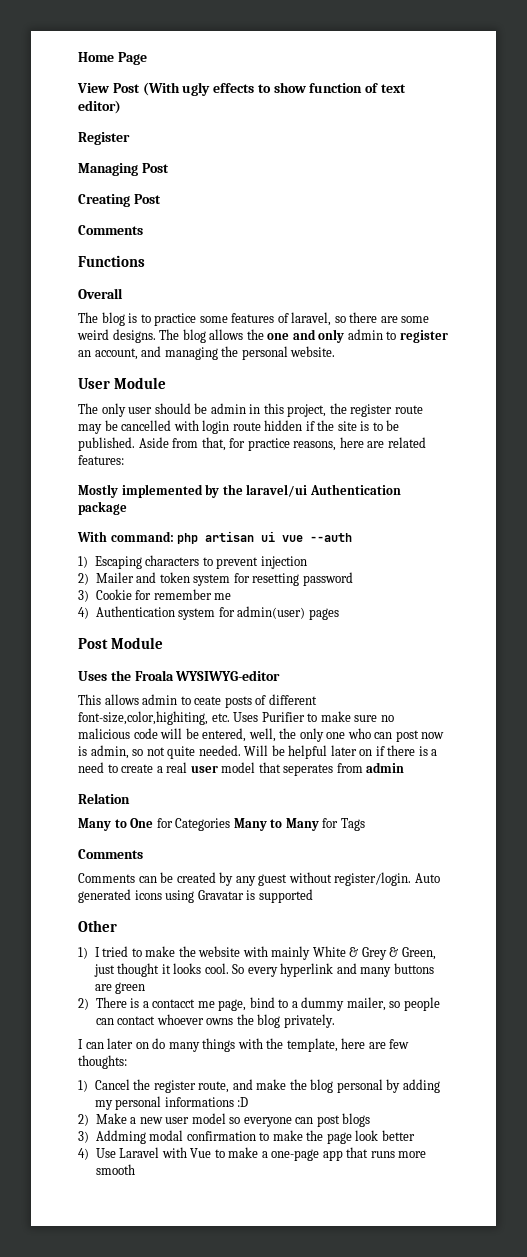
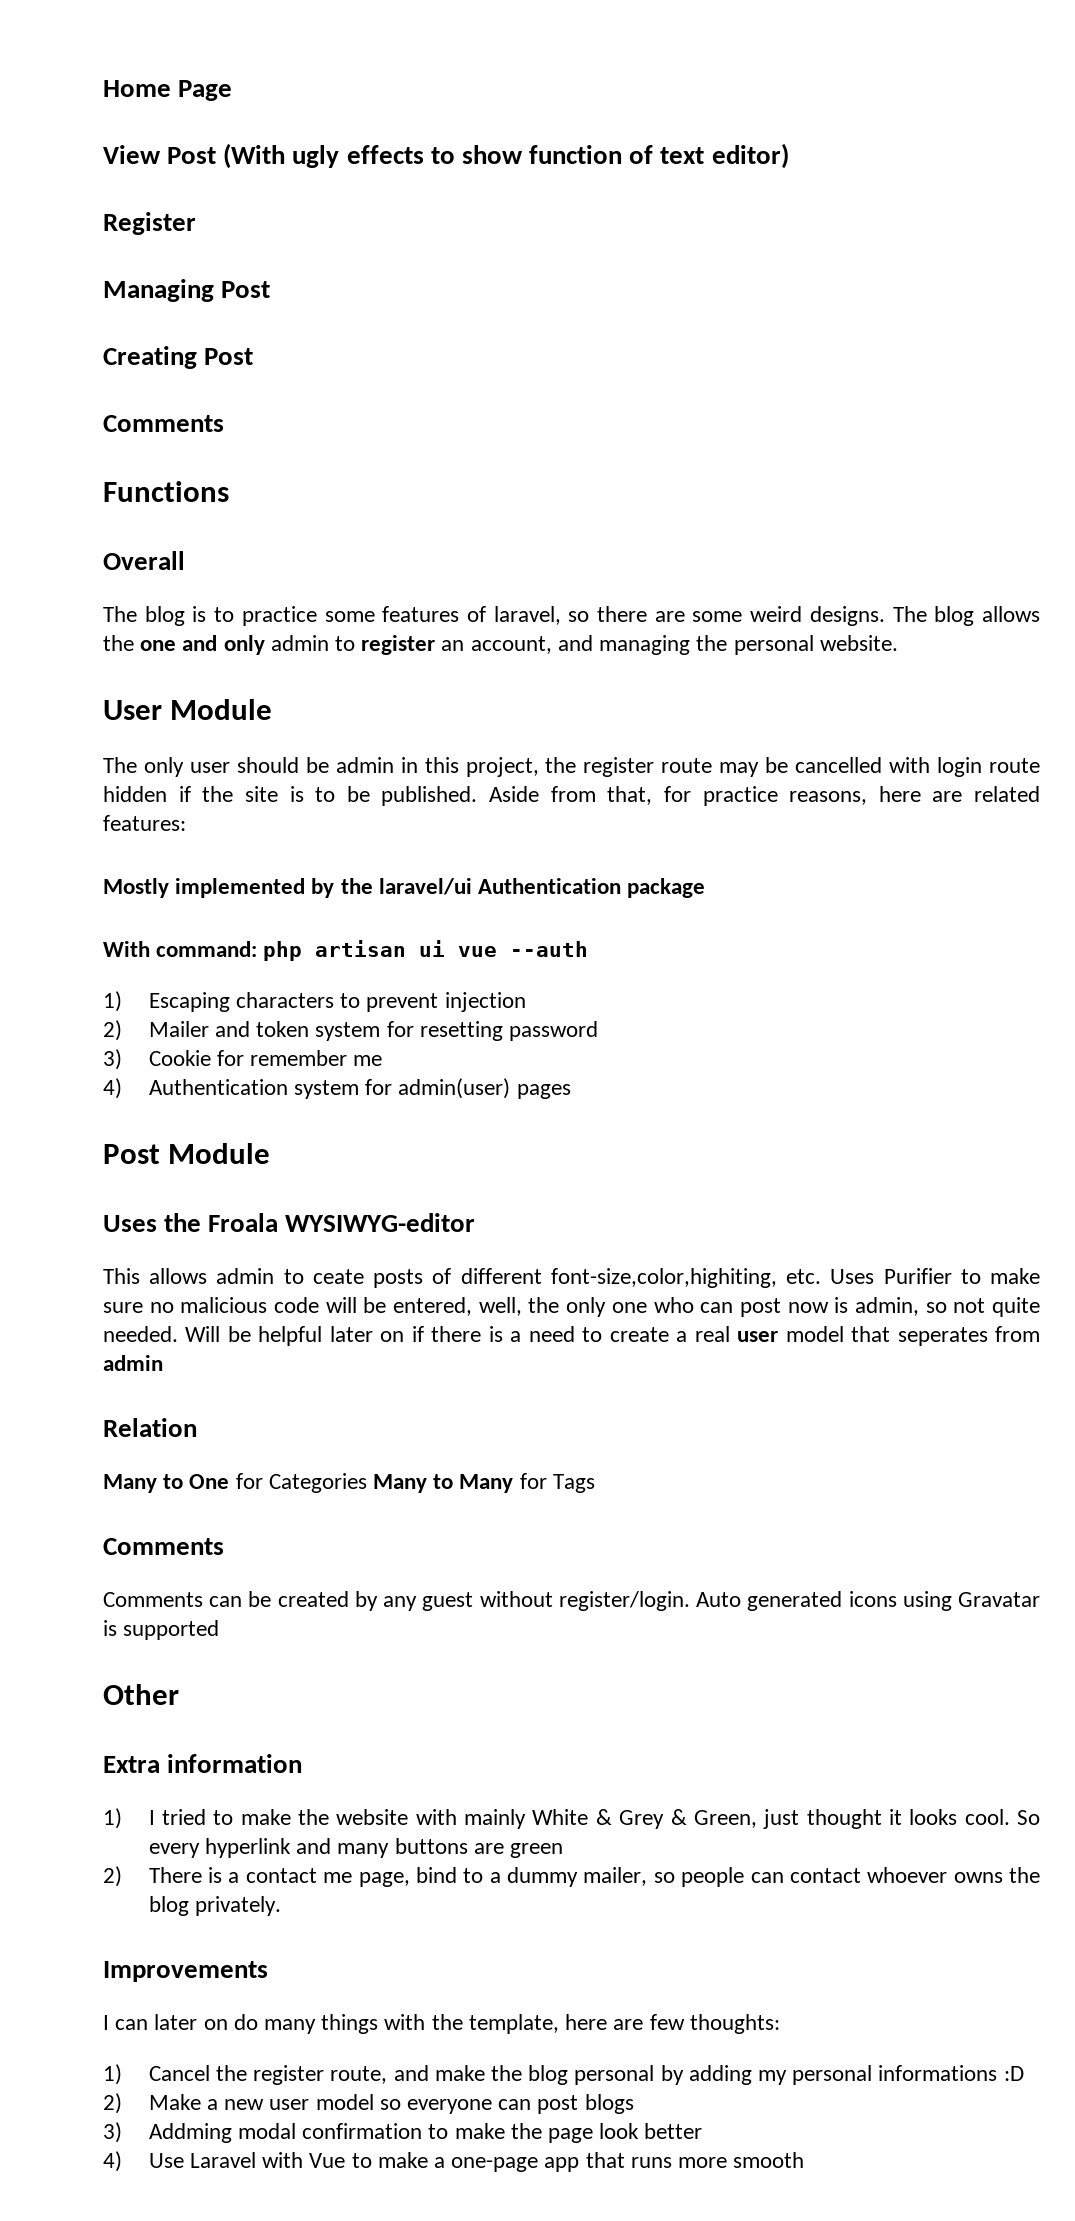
(117, 926) none -> [103,1754,303,1773] // Extra information
[152,999,196,1008] contacct -> [245,1868,317,1883] contact
(335, 1021) none -> [103,1961,268,1982] // Improvements

